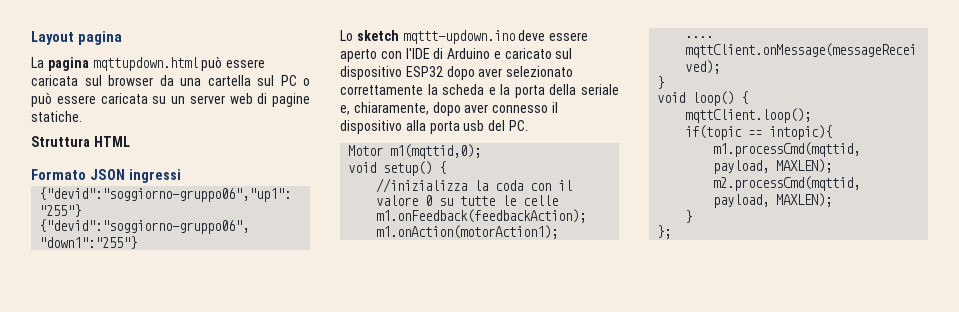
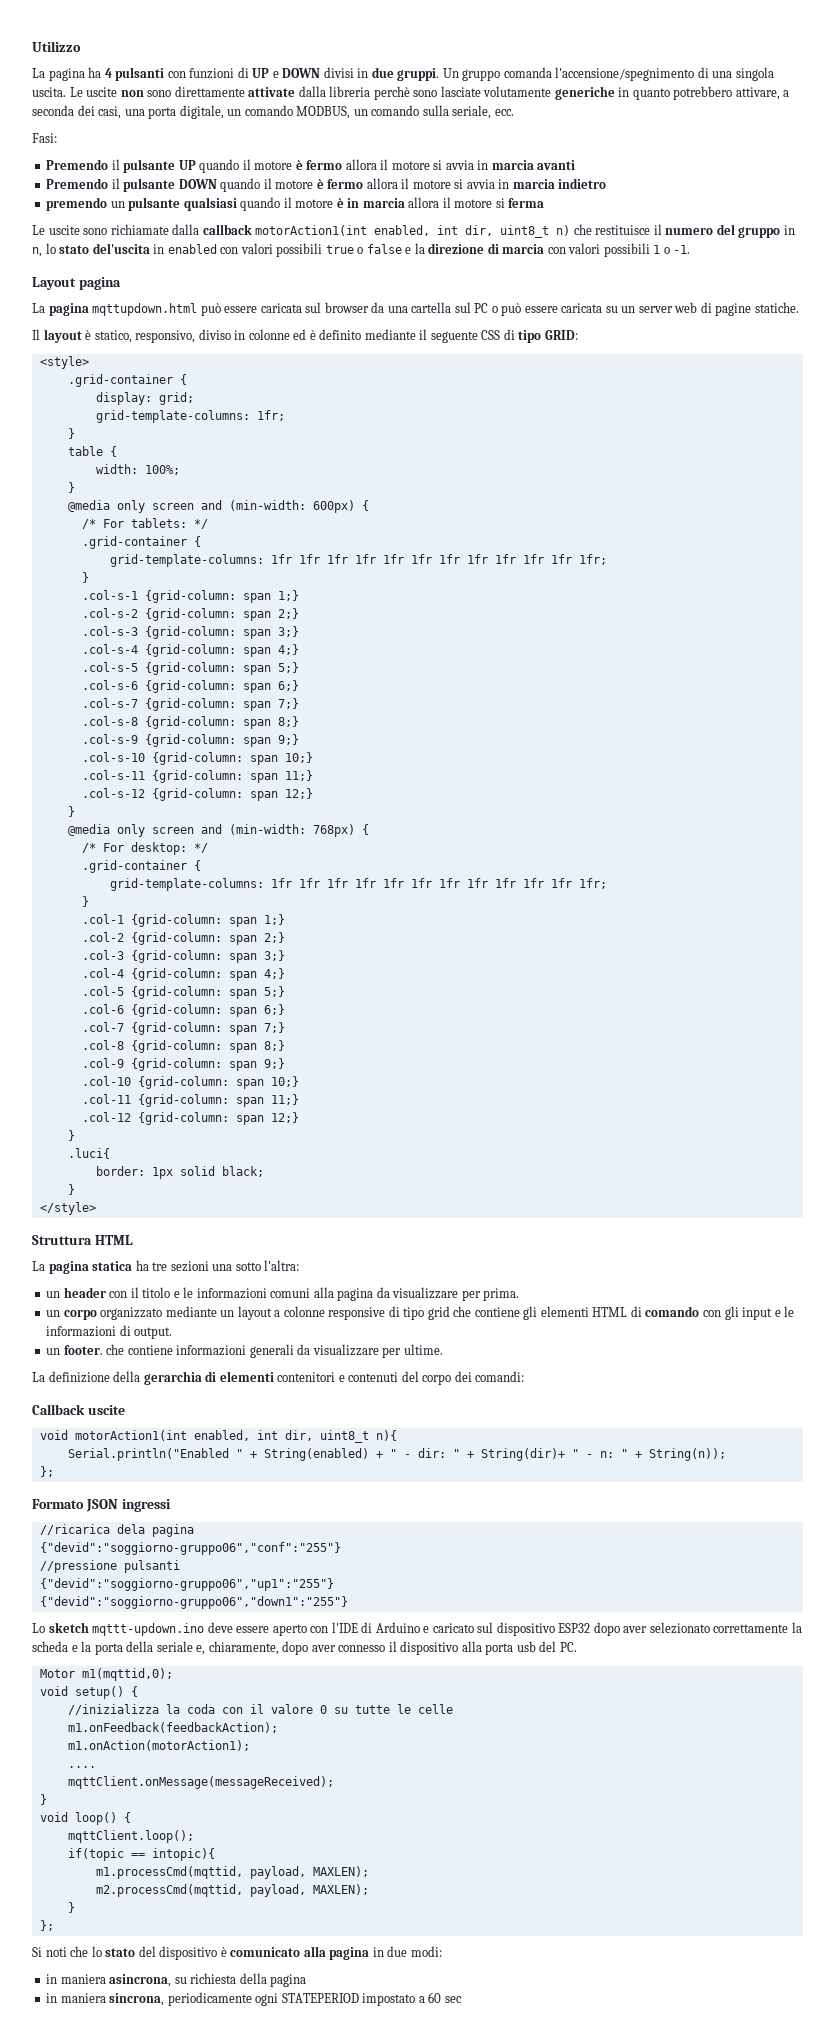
(31, 38) none -> [32,41,81,52] [32,67,774,81] [32,86,790,100] [32,105,514,119] [32,133,57,143] [46,159,576,173] [46,178,607,192] [46,197,545,211] [32,224,795,238] [32,243,691,257] Utilizzo // La pagina ha 4 pulsanti con funzioni di UP e DOWN divisi in due gruppi. Un gruppo comanda l'accensione/spegnimento di una singola uscita. Le uscite non sono direttamente attivate dalla libreria perchè sono lasciate volutamente generiche in quanto potrebbero attivare, a seconda dei casi, una porta digitale, un comando MODBUS, un comando sulla seriale, ecc. // Fasi: // Premendo il pulsante UP quando il motore è fermo allora il motore si avvia in marcia avanti // Premendo il pulsante DOWN quando il motore è fermo allora il motore si avvia in marcia indietro // premendo un pulsante qualsiasi quando il motore è in marcia allora il motore si ferma // Le uscite sono richiamate dalla callback motorAction1(int enabled, int dir, uint8_t n) che restituisce il numero del gruppo in n, lo stato del'uscita in enabled con valori possibili true o false e la direzione di marcia con valori possibili 1 o -1. //
[31,136,130,147] [31,169,181,183] Struttura HTML // Formato JSON ingressi -> [32,329,578,343] [39,356,89,369] [67,374,187,387] [95,392,194,405] [95,410,285,423] [67,428,75,439] [67,446,117,457] [95,464,180,475] [67,482,75,493] [67,500,369,513] [81,518,208,529] [81,536,201,549] [109,554,607,567] [81,572,89,583] [81,590,299,603] [81,608,299,621] [81,626,299,639] [81,644,299,657] [81,662,299,675] [81,680,299,693] [81,698,299,711] [81,716,299,729] [81,734,299,747] [81,752,313,765] [81,770,313,783] [81,788,313,801] [67,806,75,817] [67,824,369,837] [81,842,208,855] [81,860,201,873] [109,878,607,891] [81,896,89,907] [81,914,285,927] [81,932,285,945] [81,950,285,963] [81,968,285,981] [81,986,285,999] [81,1004,285,1017] [81,1022,285,1035] [81,1040,285,1053] [81,1058,285,1071] [81,1076,299,1089] [81,1094,299,1107] [81,1112,299,1125] [67,1130,75,1141] [67,1148,110,1159] [95,1166,264,1179] [67,1184,75,1195] [39,1202,96,1215] [32,1235,133,1245] [32,1260,300,1274] [46,1287,520,1301] [46,1306,795,1320] [46,1325,173,1339] [46,1344,443,1358] [32,1371,525,1385] [32,1404,125,1415] [39,1430,397,1443] [67,1448,726,1461] [39,1466,54,1477] [32,1499,171,1512] [39,1524,194,1537] [39,1542,341,1555] [39,1560,180,1573] Il layout è statico, responsivo, diviso in colonne ed è definito mediante il seguente CSS di tipo GRID: // <style> // .grid-container { // display: grid; // grid-template-columns: 1fr; // } // table { // width: 100%; // } // @media only screen and (min-width: 600px) { // /* For tablets: */ // .grid-container { // grid-template-columns: 1fr 1fr 1fr 1fr 1fr 1fr 1fr 1fr 1fr 1fr 1fr 1fr; // } // .col-s-1 {grid-column: span 1;} // .col-s-2 {grid-column: span 2;} // .col-s-3 {grid-column: span 3;} // .col-s-4 {grid-column: span 4;} // .col-s-5 {grid-column: span 5;} // .col-s-6 {grid-column: span 6;} // .col-s-7 {grid-column: span 7;} // .col-s-8 {grid-column: span 8;} // .col-s-9 {grid-column: span 9;} // .col-s-10 {grid-column: span 10;} // .col-s-11 {grid-column: span 11;} // .col-s-12 {grid-column: span 12;} // } // @media only screen and (min-width: 768px) { // /* For desktop: */ // .grid-container { // grid-template-columns: 1fr 1fr 1fr 1fr 1fr 1fr 1fr 1fr 1fr 1fr 1fr 1fr; // } // .col-1 {grid-column: span 1;} // .col-2 {grid-column: span 2;} // .col-3 {grid-column: span 3;} // .col-4 {grid-column: span 4;} // .col-5 {grid-column: span 5;} // .col-6 {grid-column: span 6;} // .col-7 {grid-column: span 7;} // .col-8 {grid-column: span 8;} // .col-9 {grid-column: span 9;} // .col-10 {grid-column: span 10;} // .col-11 {grid-column: span 11;} // .col-12 {grid-column: span 12;} // } // .luci{ // border: 1px solid black; // } // </style> // Struttura HTML // La pagina statica ha tre sezioni una sotto l'altra: // un header con il titolo e le informazioni comuni alla pagina da visualizzare per prima. // un corpo organizzato mediante un layout a colonne responsive di tipo grid che contiene gli elementi HTML di comando con gli input e le informazioni di output. // un footer. che contiene informazioni generali da visualizzare per ultime. // La definizione della gerarchia di elementi contenitori e contenuti del corpo dei comandi: // Callback uscite // void motorAction1(int enabled, int dir, uint8_t n){ // Serial.println("Enabled " + String(enabled) + " - dir: " + String(dir)+ " - n: " + String(n)); // }; // Formato JSON ingressi // //ricarica dela pagina // {"devid":"soggiorno-gruppo06","conf":"255"} // //pressione pulsanti
(672, 232) none -> [32,1946,442,1960] [46,1973,307,1987] [46,1992,462,2006] // Si noti che lo stato del dispositivo è comunicato alla pagina in due modi: // in maniera asincrona, su richiesta della pagina // in maniera sincrona, periodicamente ogni STATEPERIOD impostato a 60 sec

